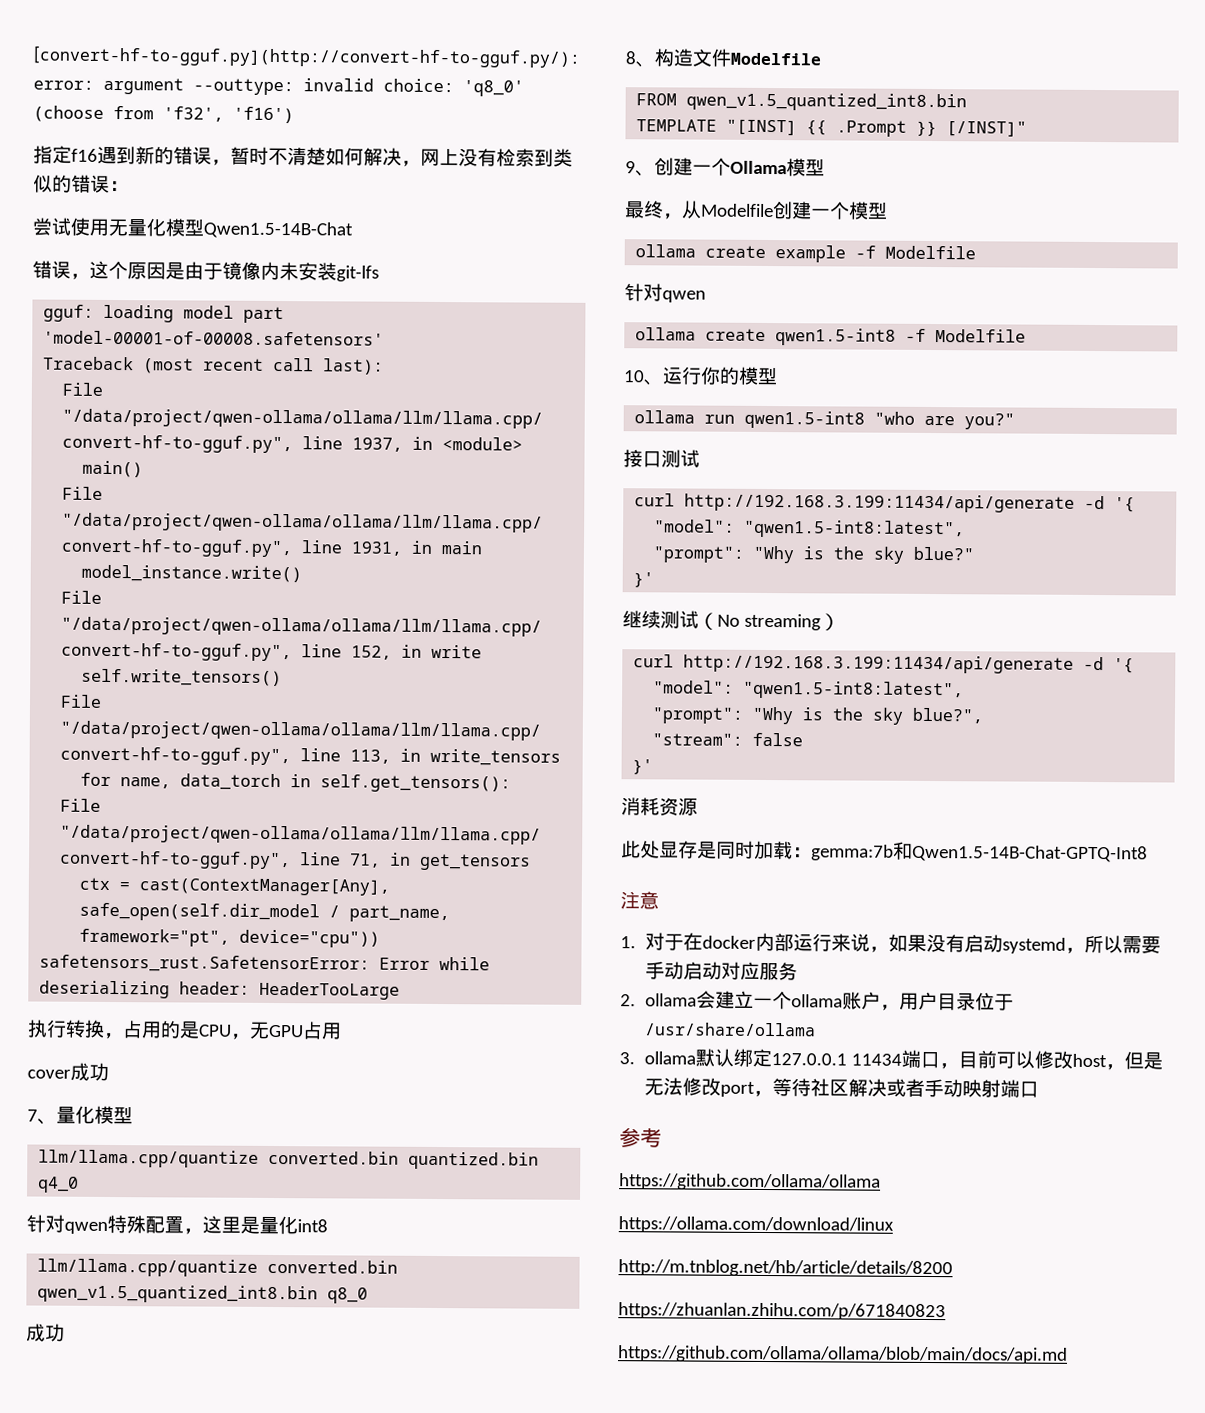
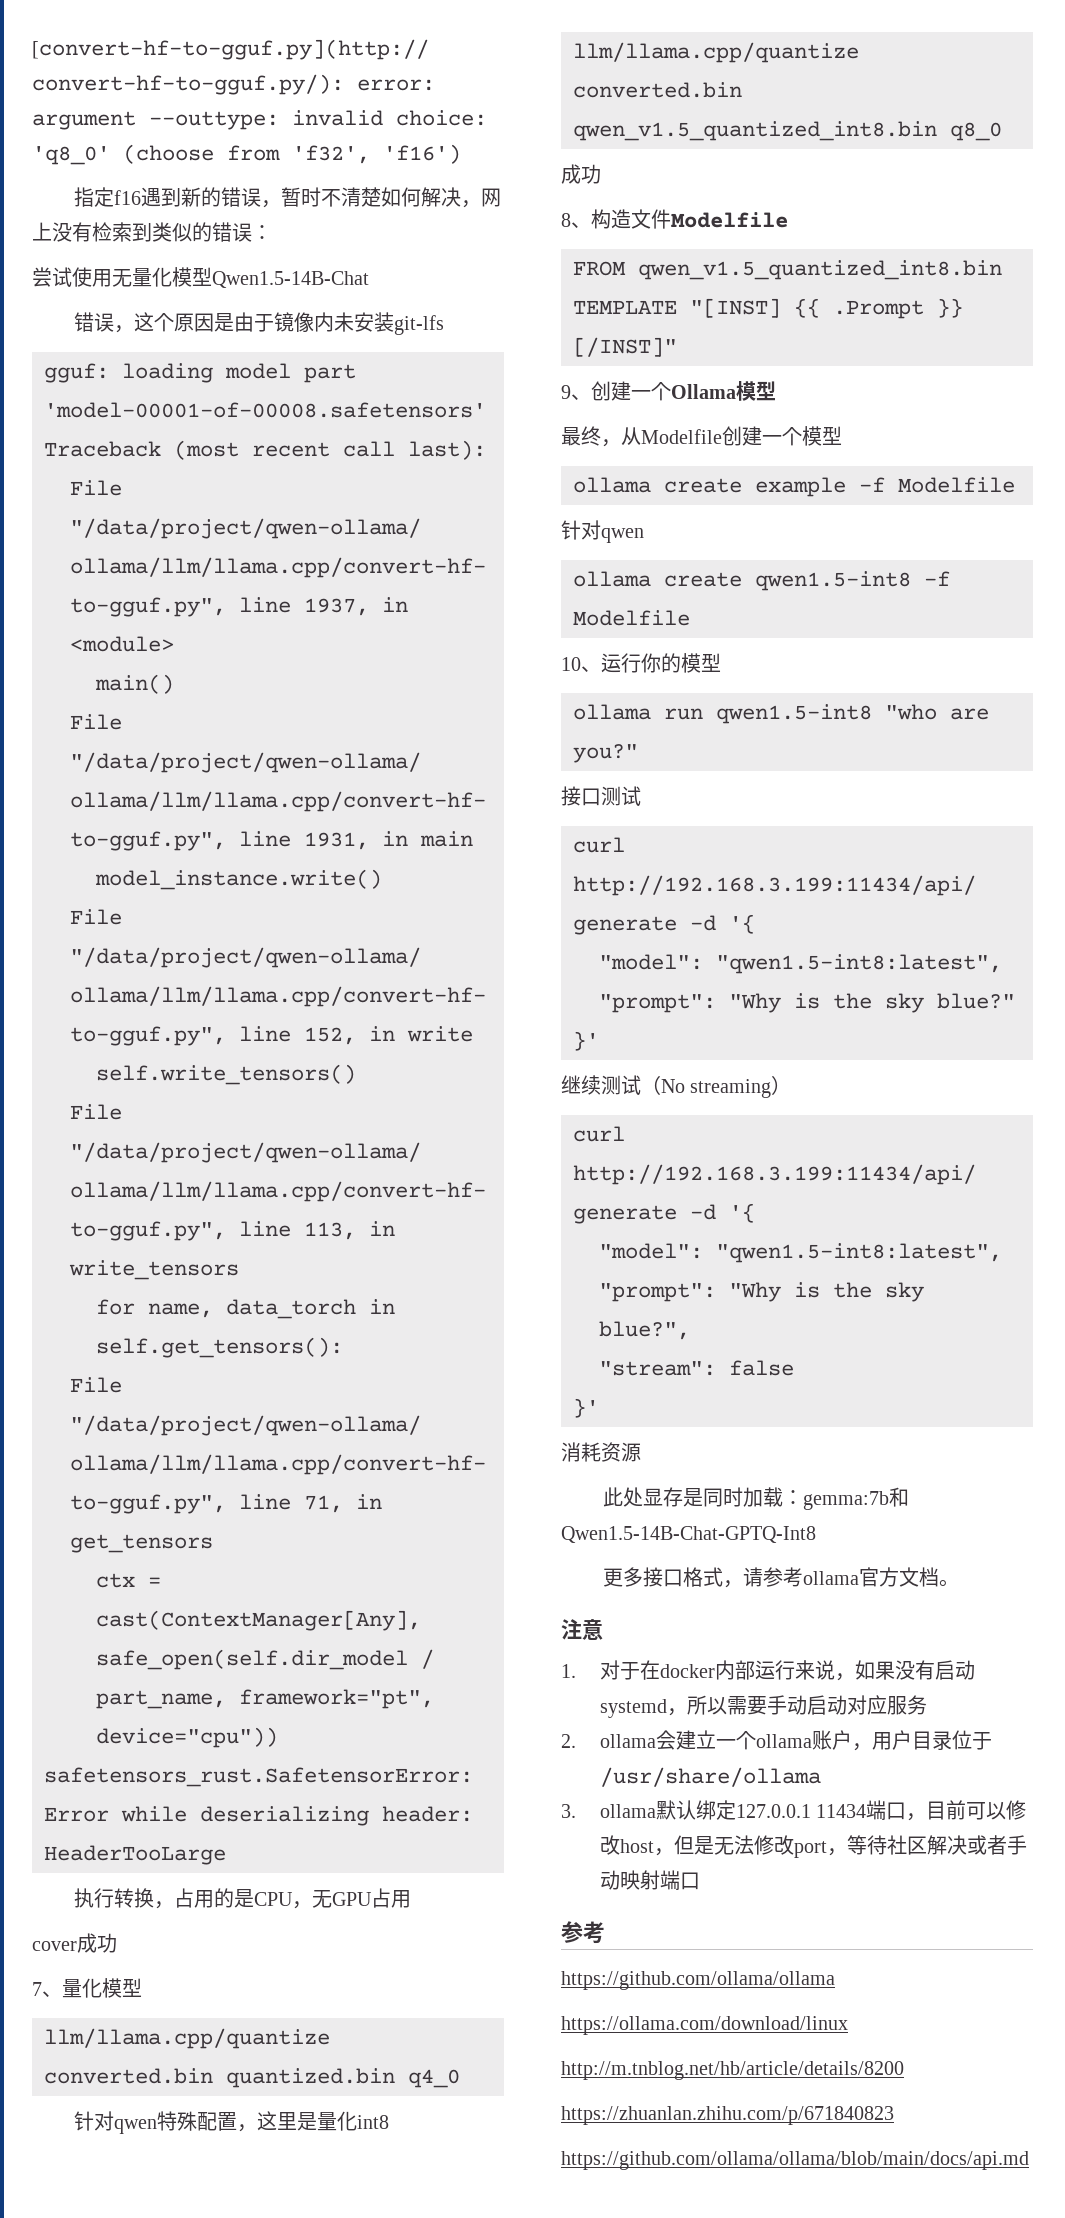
(1148, 853) none -> [602,1567,959,1588] // 更多接口格式，请参考ollama官方文档。

